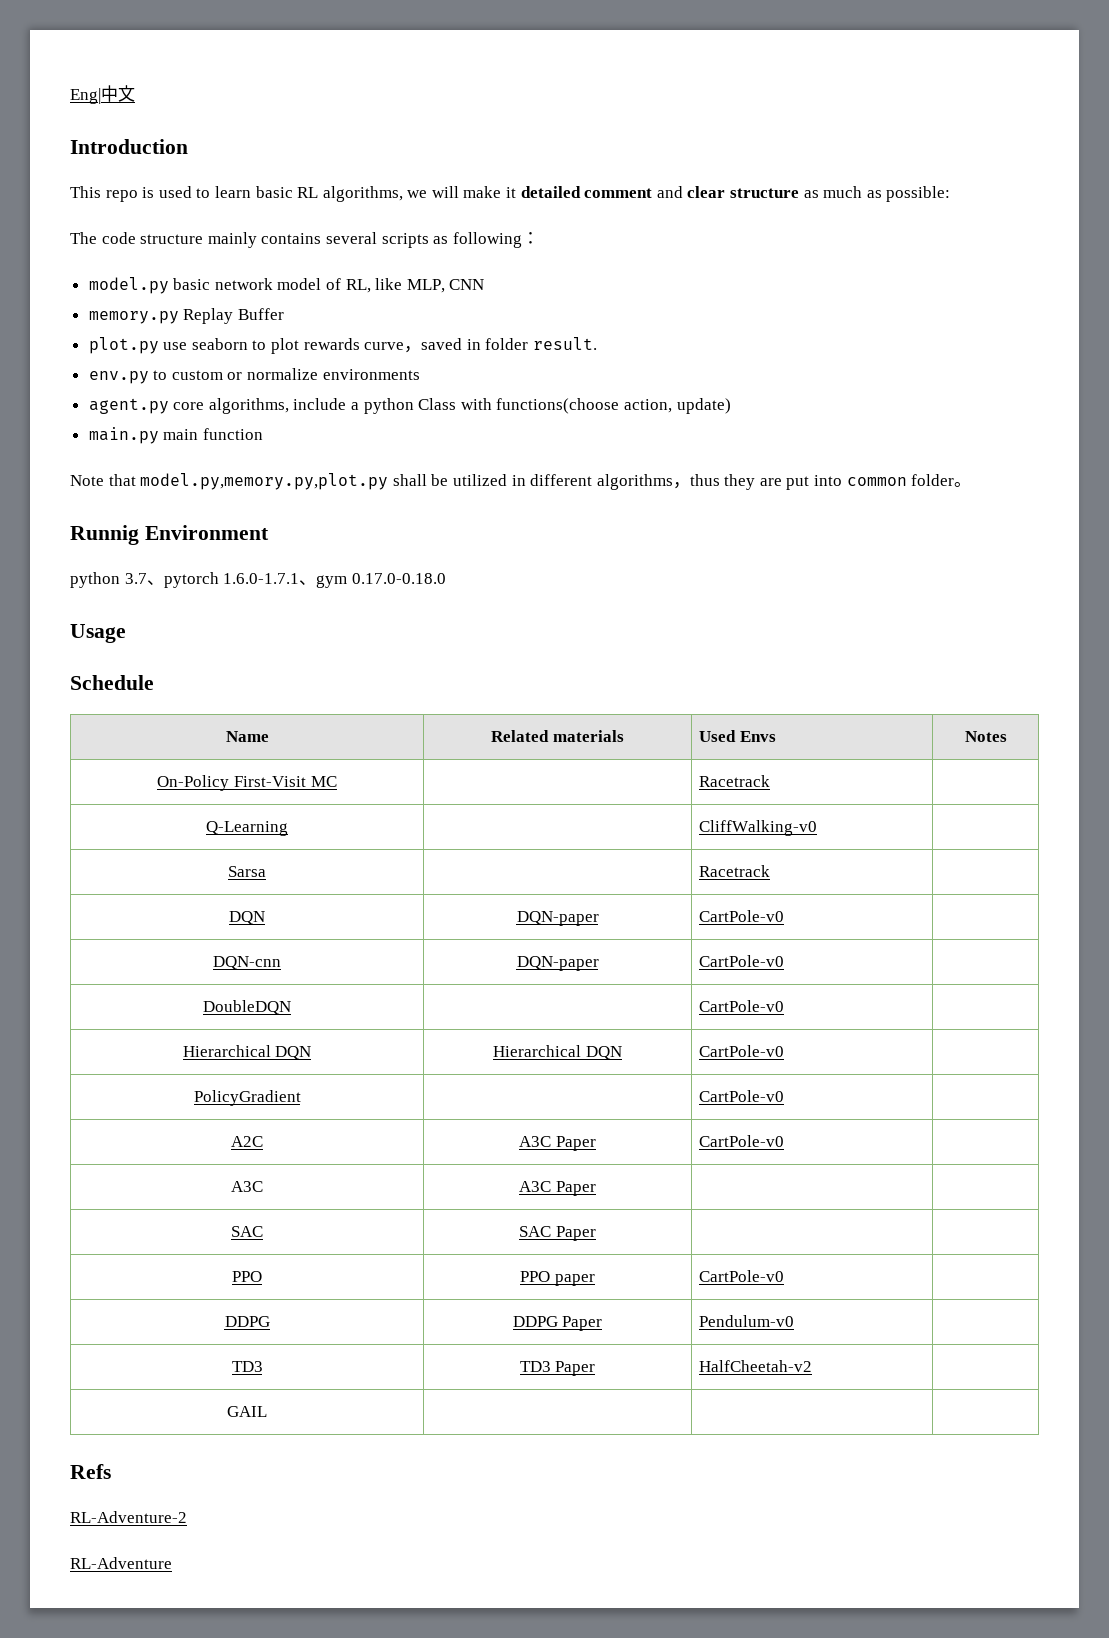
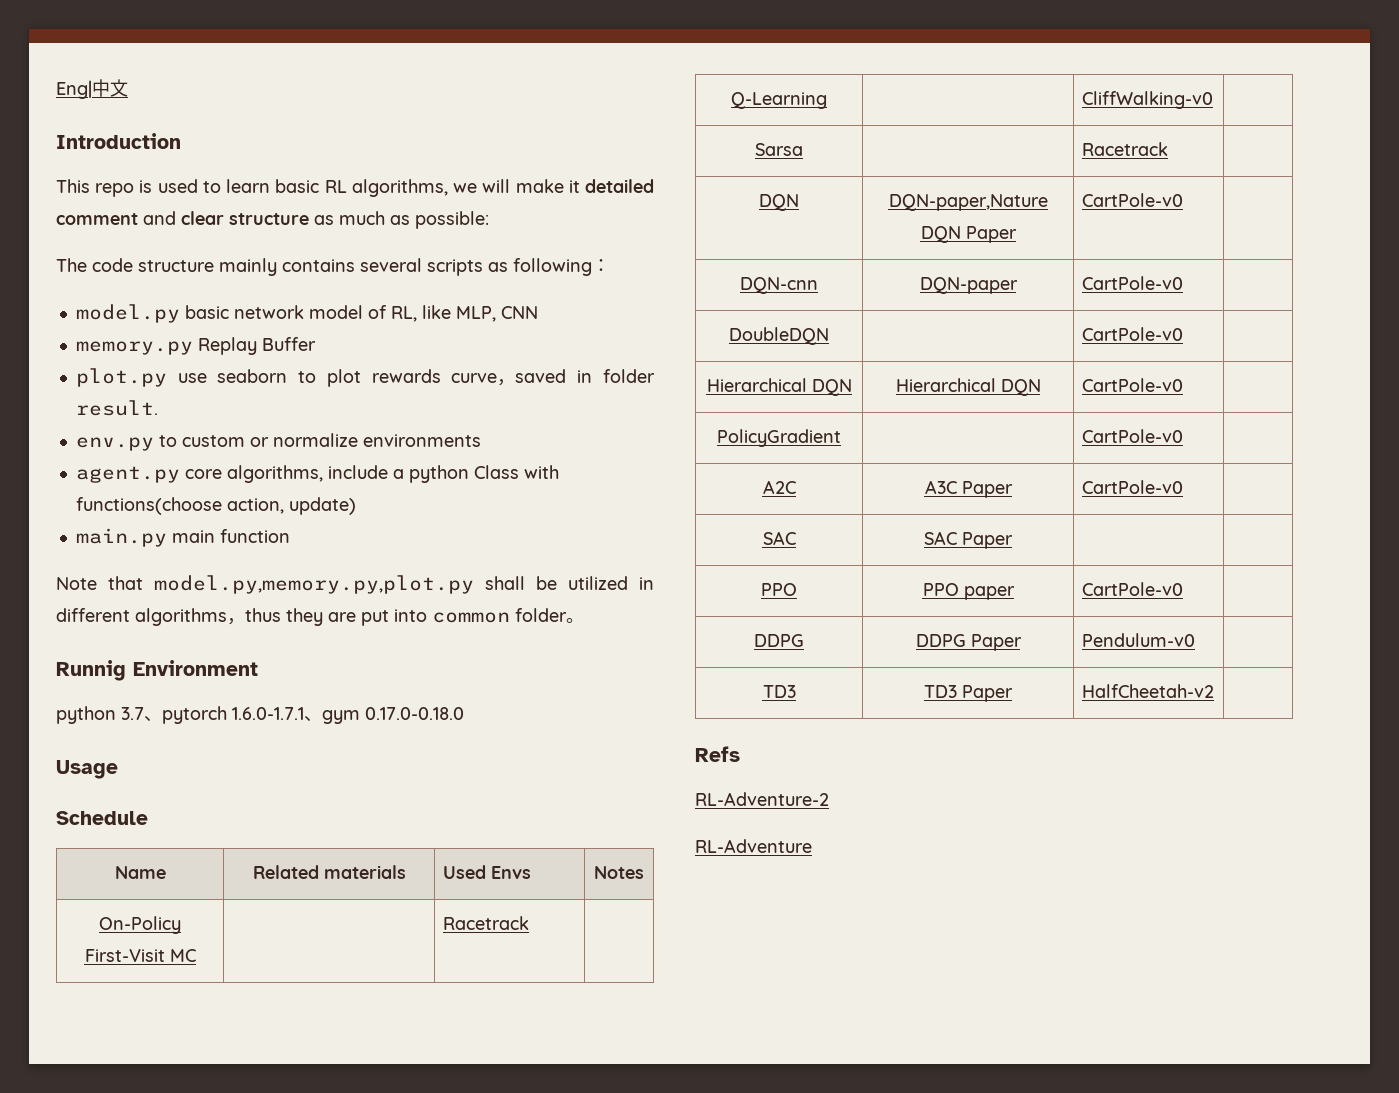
[516,911,599,926] DQN-paper -> [888,194,1048,211] [920,226,1017,243] DQN-paper,Nature DQN Paper
[231,1181,263,1192] [519,1181,596,1196] // A3C | A3C Paper | | -> (1183, 487) none
[227,1406,267,1417] // GAIL | | | -> (1214, 691) none

